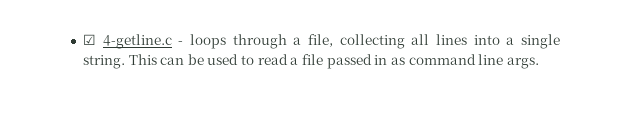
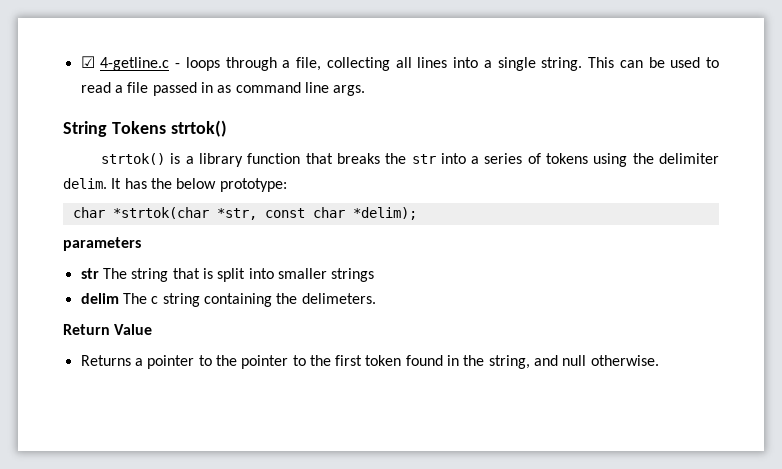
(539, 63) none -> [63,120,227,137] [101,153,720,167] [63,178,287,192] [72,207,417,220] [63,237,141,251] [80,268,375,282] [80,293,376,307] [63,324,153,335] [80,355,659,369] // String Tokens strtok() // strtok() is a library function that breaks the str into a series of tokens using the delimiter delim. It has the below prototype: // char *strtok(char *str, const char *delim); // parameters // str The string that is split into smaller strings // delim The c string containing the delimeters. // Return Value // Returns a pointer to the pointer to the first token found in the string, and null otherwise.

